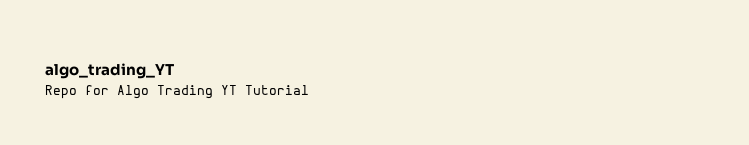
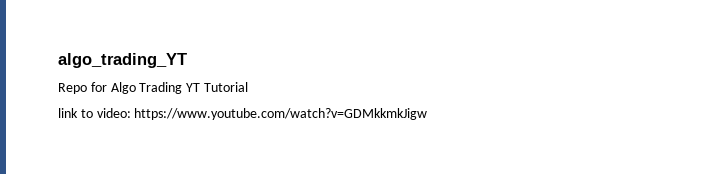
(309, 90) none -> [58,108,428,120] // link to video: https://www.youtube.com/watch?v=GDMkkmkJigw

